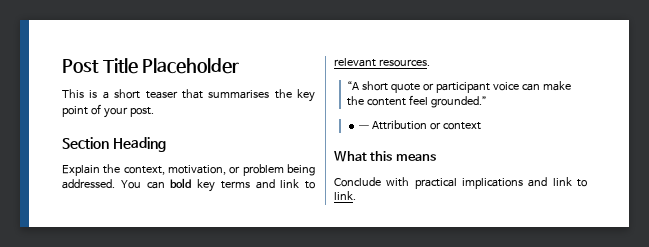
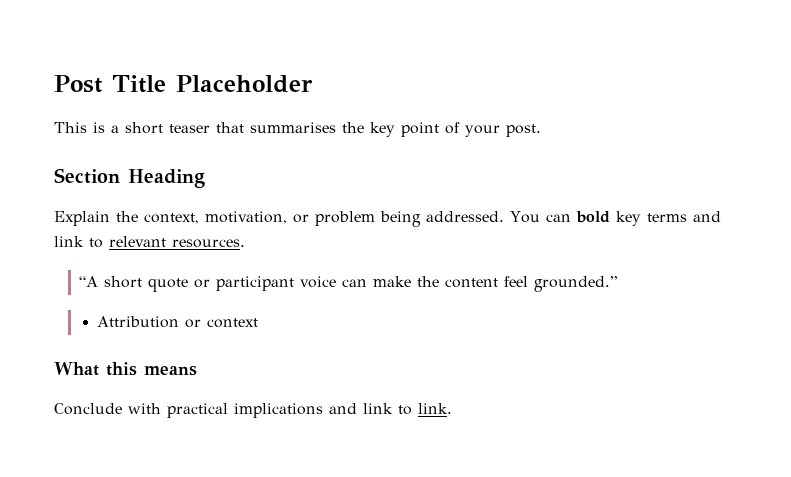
[359,125,370,129] — -> (618, 284) none

